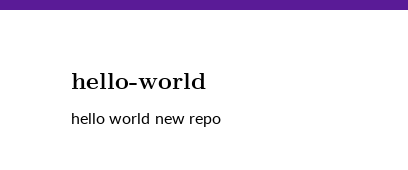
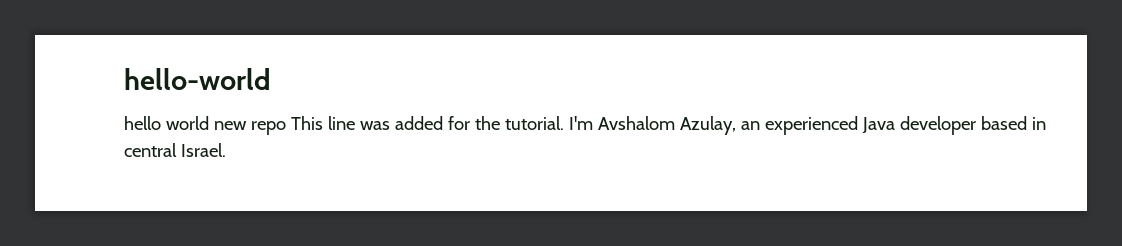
(221, 121) none -> [290,116,1046,135] [124,143,226,157] This line was added for the tutorial. I'm Avshalom Azulay, an experienced Java developer based in central Israel.

